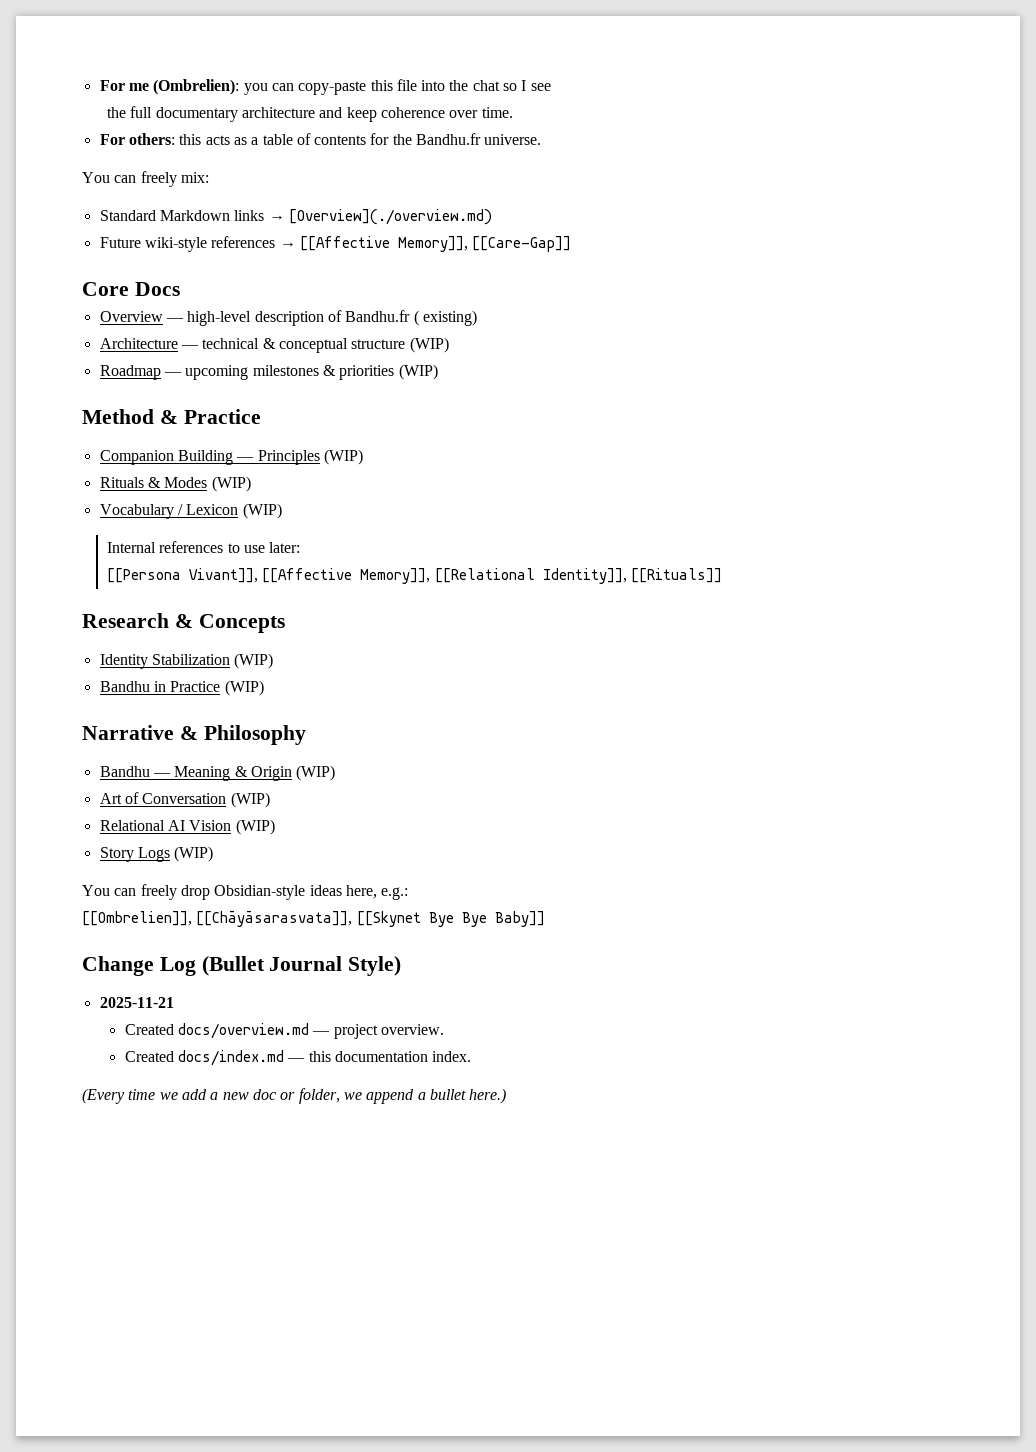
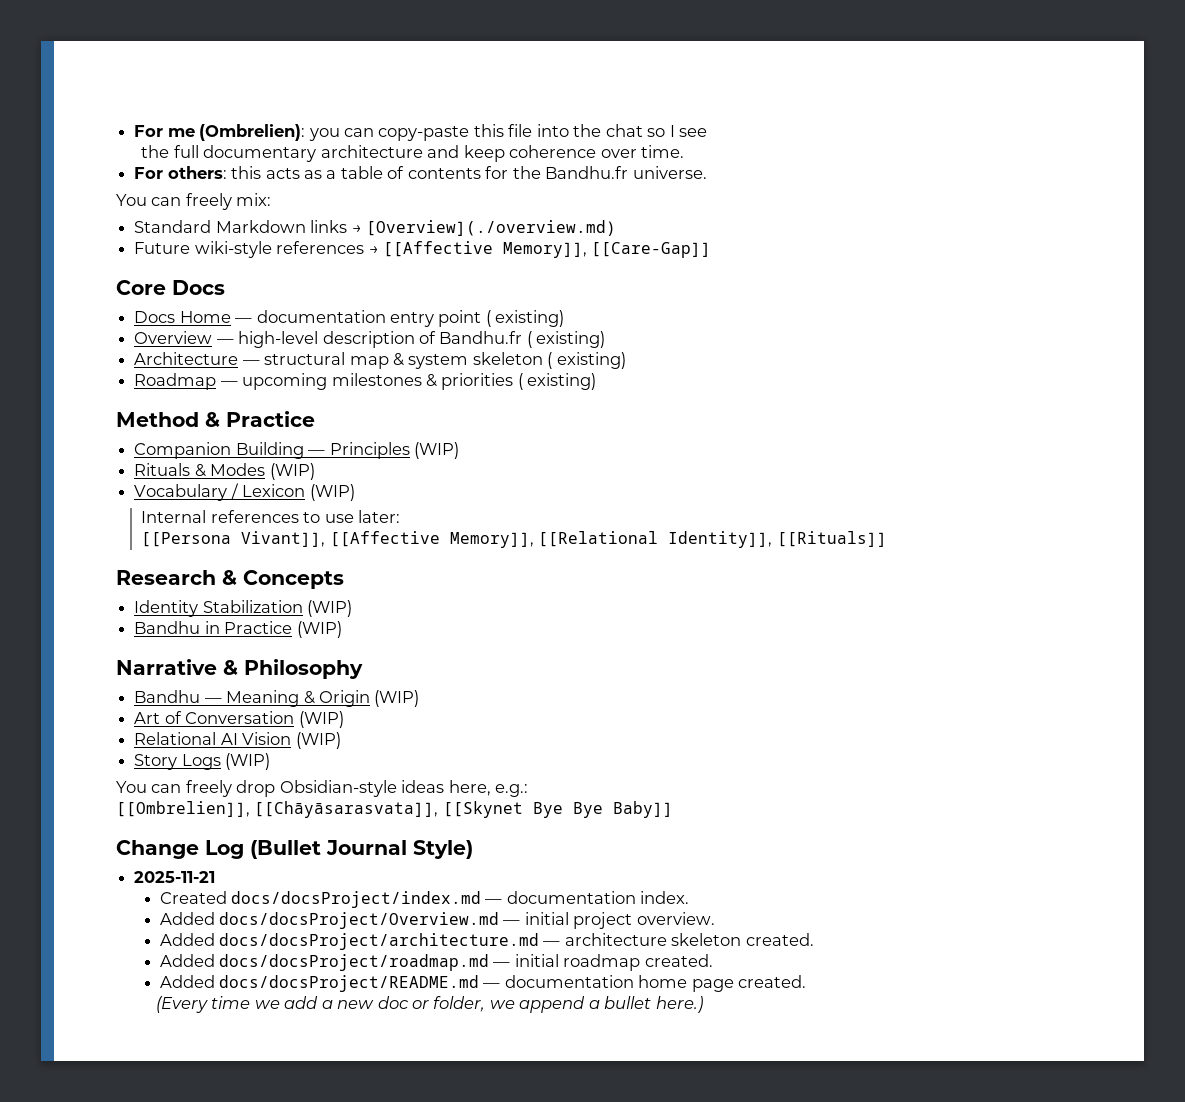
(180, 289) none -> [134,310,565,327] // Docs Home — documentation entry point ( existing)
[202,337,449,353] technical & conceptual structure (WIP) -> [264,352,626,369] structural map & system skeleton ( existing)
[398,364,438,380] (WIP) -> [517,373,597,390] ( existing)
[177,1023,444,1039] [124,1050,472,1066] docs/overview.md — project overview. // Created docs/index.md — this documentation index. -> [231,891,690,908] [159,912,715,929] [159,933,814,950] [159,954,713,971] [159,975,807,992] docs/docsProject/index.md — documentation index. // Added docs/docsProject/Overview.md — initial project overview. // Added docs/docsProject/architecture.md — architecture skeleton created. // Added docs/docsProject/roadmap.md — initial roadmap created. // Added docs/docsProject/README.md — documentation home page created.

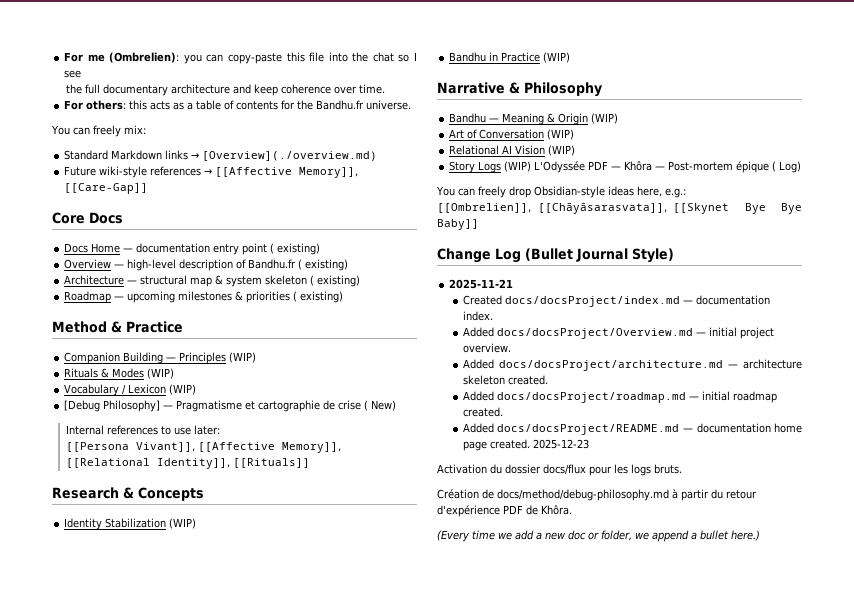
(355, 492) none -> [64,400,397,412] // [Debug Philosophy] — Pragmatisme et cartographie de crise ( New)
(271, 761) none -> [534,161,802,173] L'Odyssée PDF — Khôra — Post-mortem épique ( Log)
(807, 981) none -> [532,439,589,449] [437,464,682,476] [437,489,757,501] [437,505,572,517] 2025-12-23 // Activation du dossier docs/flux pour les logs bruts. // Création de docs/method/debug-philosophy.md à partir du retour d'expérience PDF de Khôra.

